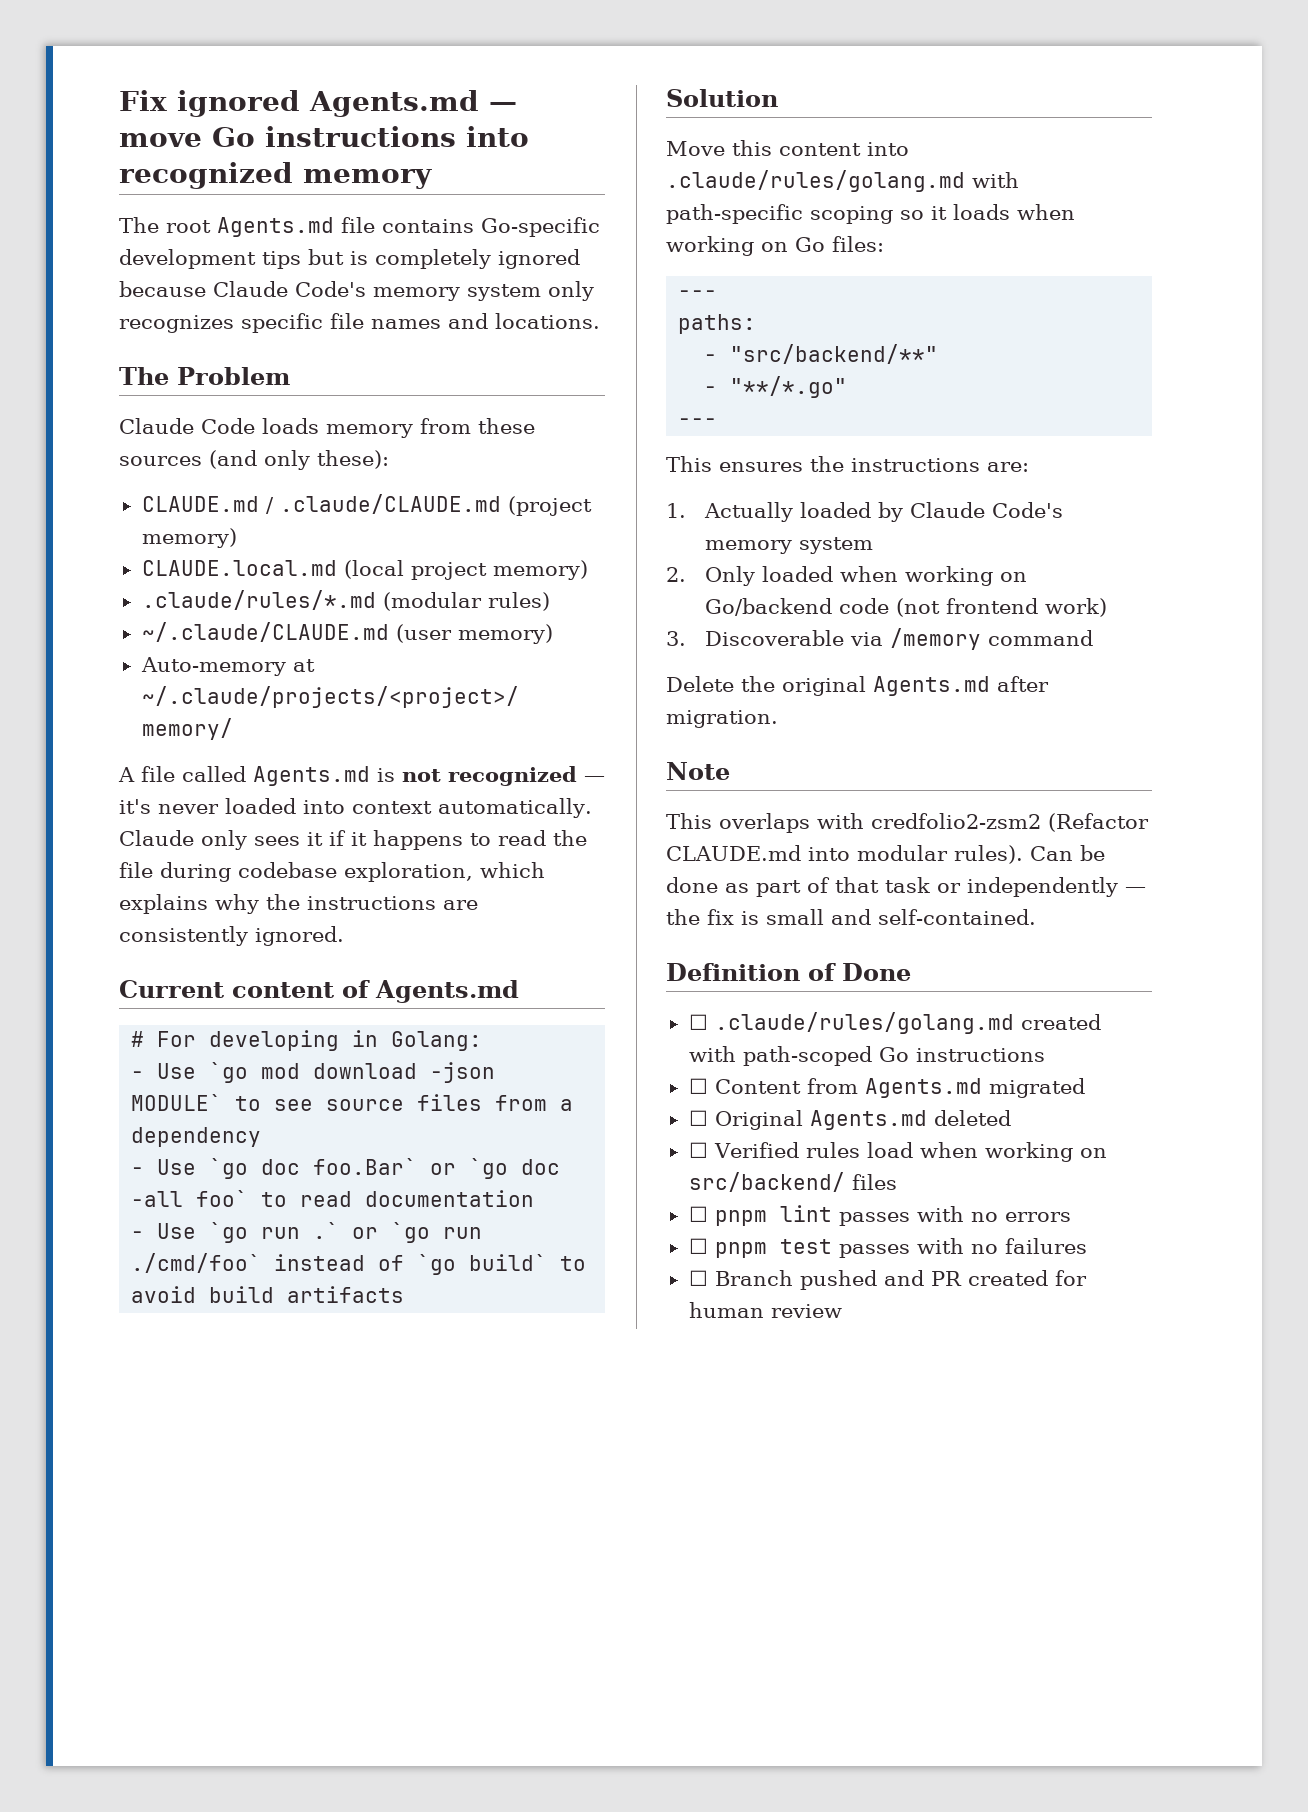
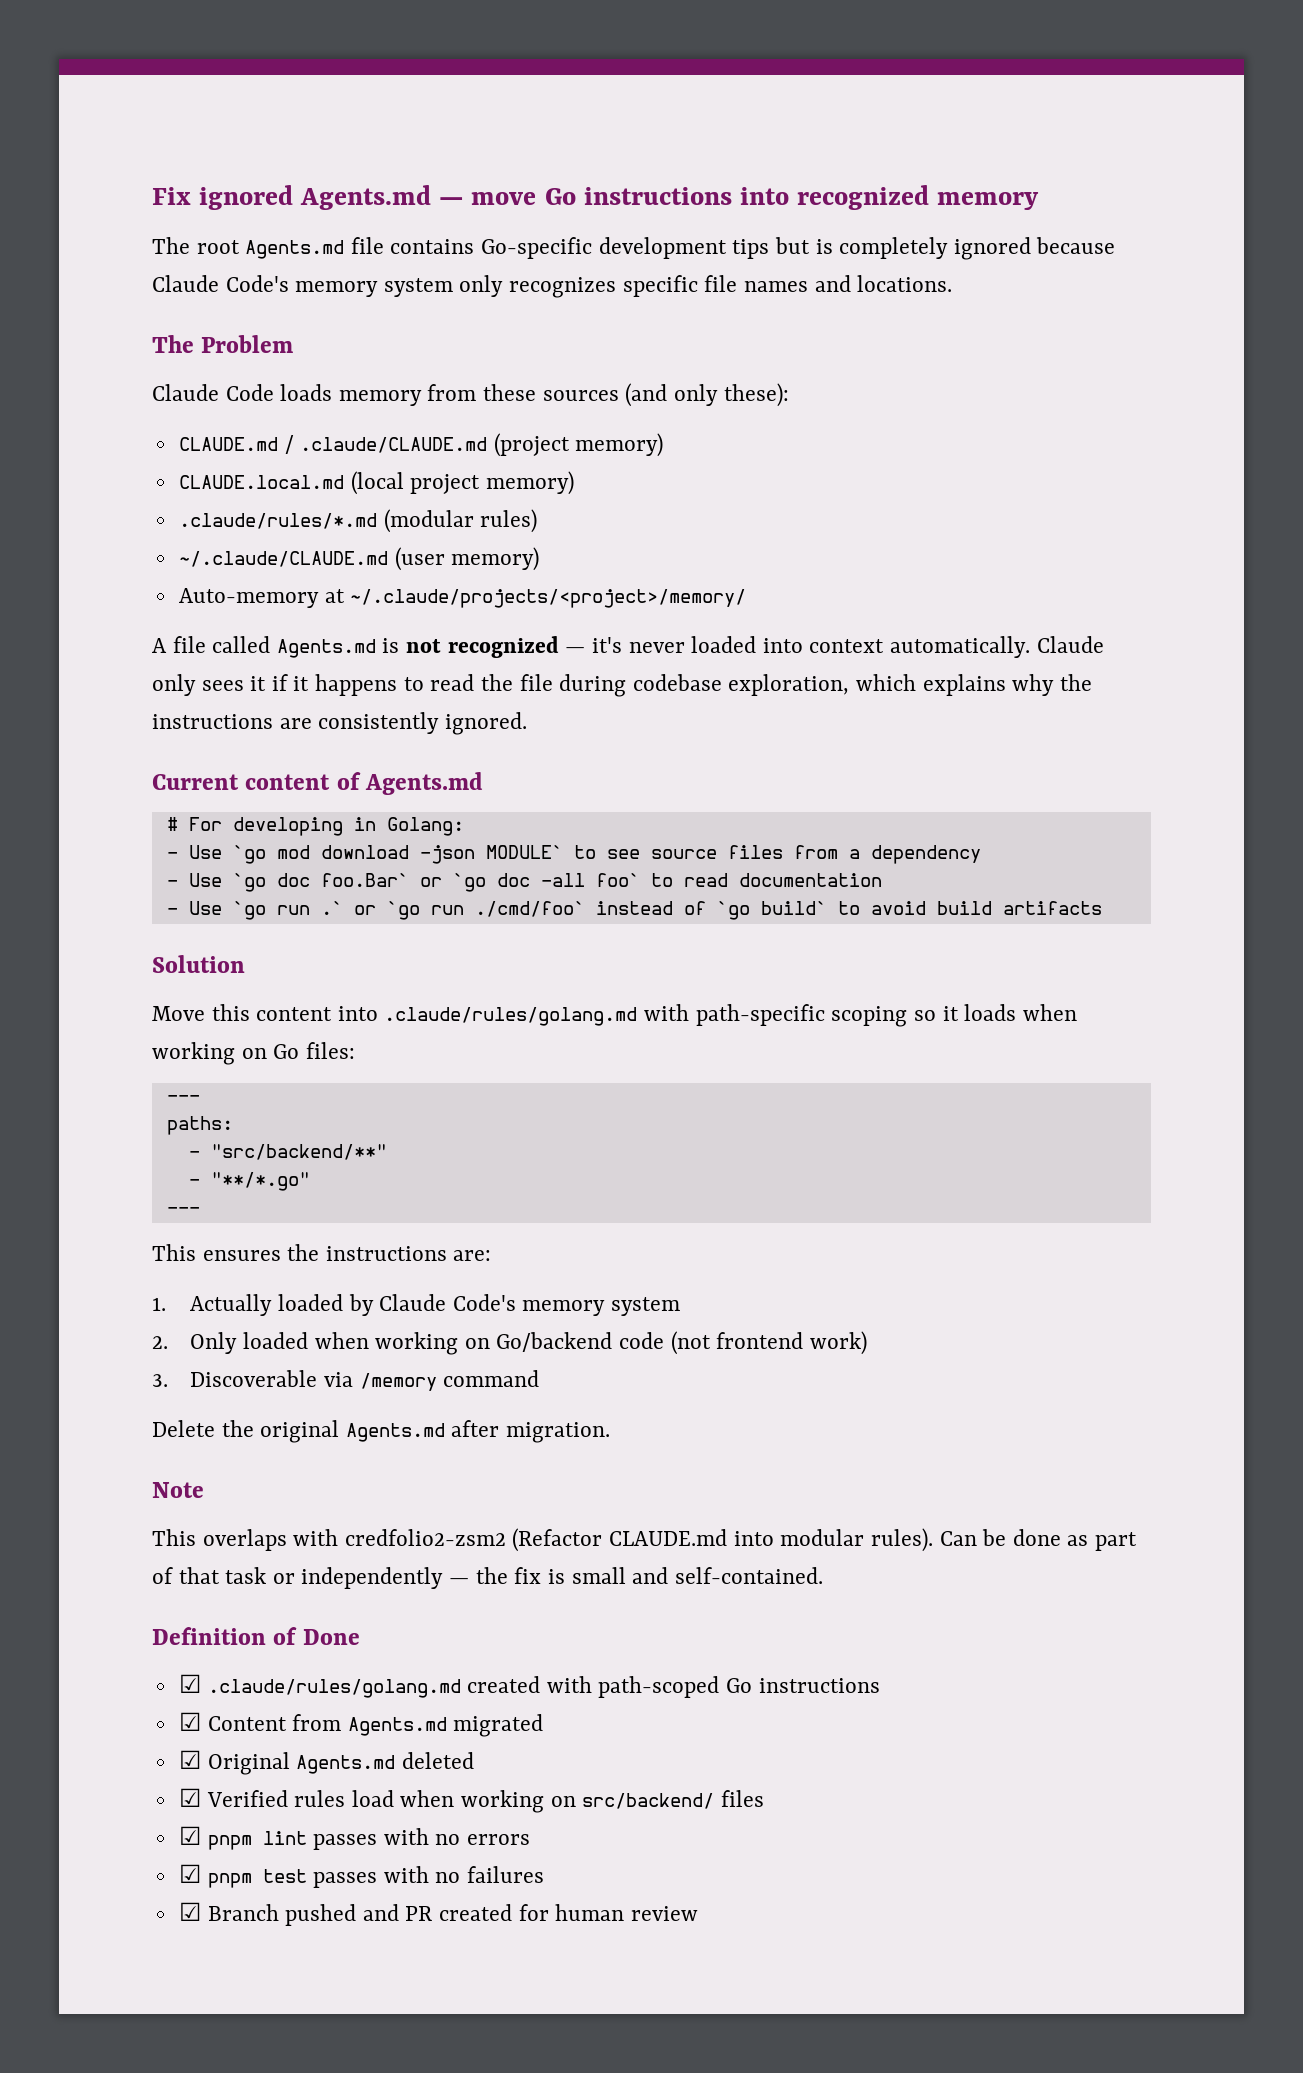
[688,1014,708,1030] ☐ -> [178,1674,201,1693] ☑
[688,1078,708,1094] ☐ -> [178,1712,201,1731] ☑
[688,1110,708,1126] ☐ -> [178,1750,201,1769] ☑
[688,1142,708,1158] ☐ -> [178,1788,201,1807] ☑
[688,1206,708,1222] ☐ -> [178,1826,201,1845] ☑
[688,1238,708,1254] ☐ -> [178,1864,201,1883] ☑
[688,1270,708,1286] ☐ -> [178,1902,201,1921] ☑

